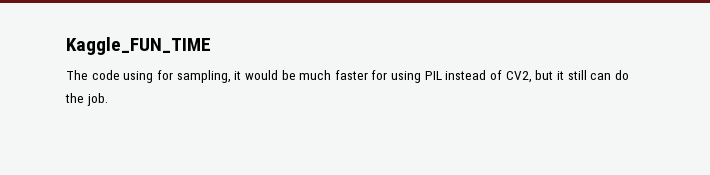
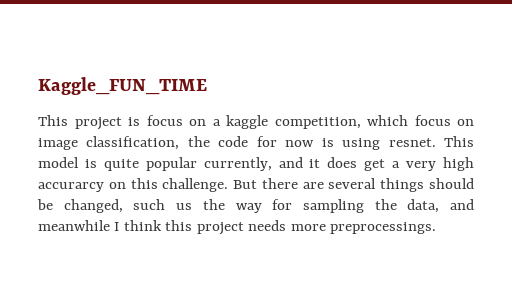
[66,70,629,83] [65,93,108,106] The code using for sampling, it would be much faster for using PIL instead of CV2, but it still can do the job. -> [38,115,474,130] [38,136,475,150] [38,157,475,171] [38,178,474,192] [37,199,475,213] [38,220,437,235] This project is focus on a kaggle competition, which focus on image classification, the code for now is using resnet. This model is quite popular currently, and it does get a very high accurarcy on this challenge. But there are several things should be changed, such us the way for sampling the data, and meanwhile I think this project needs more preprocessings.

